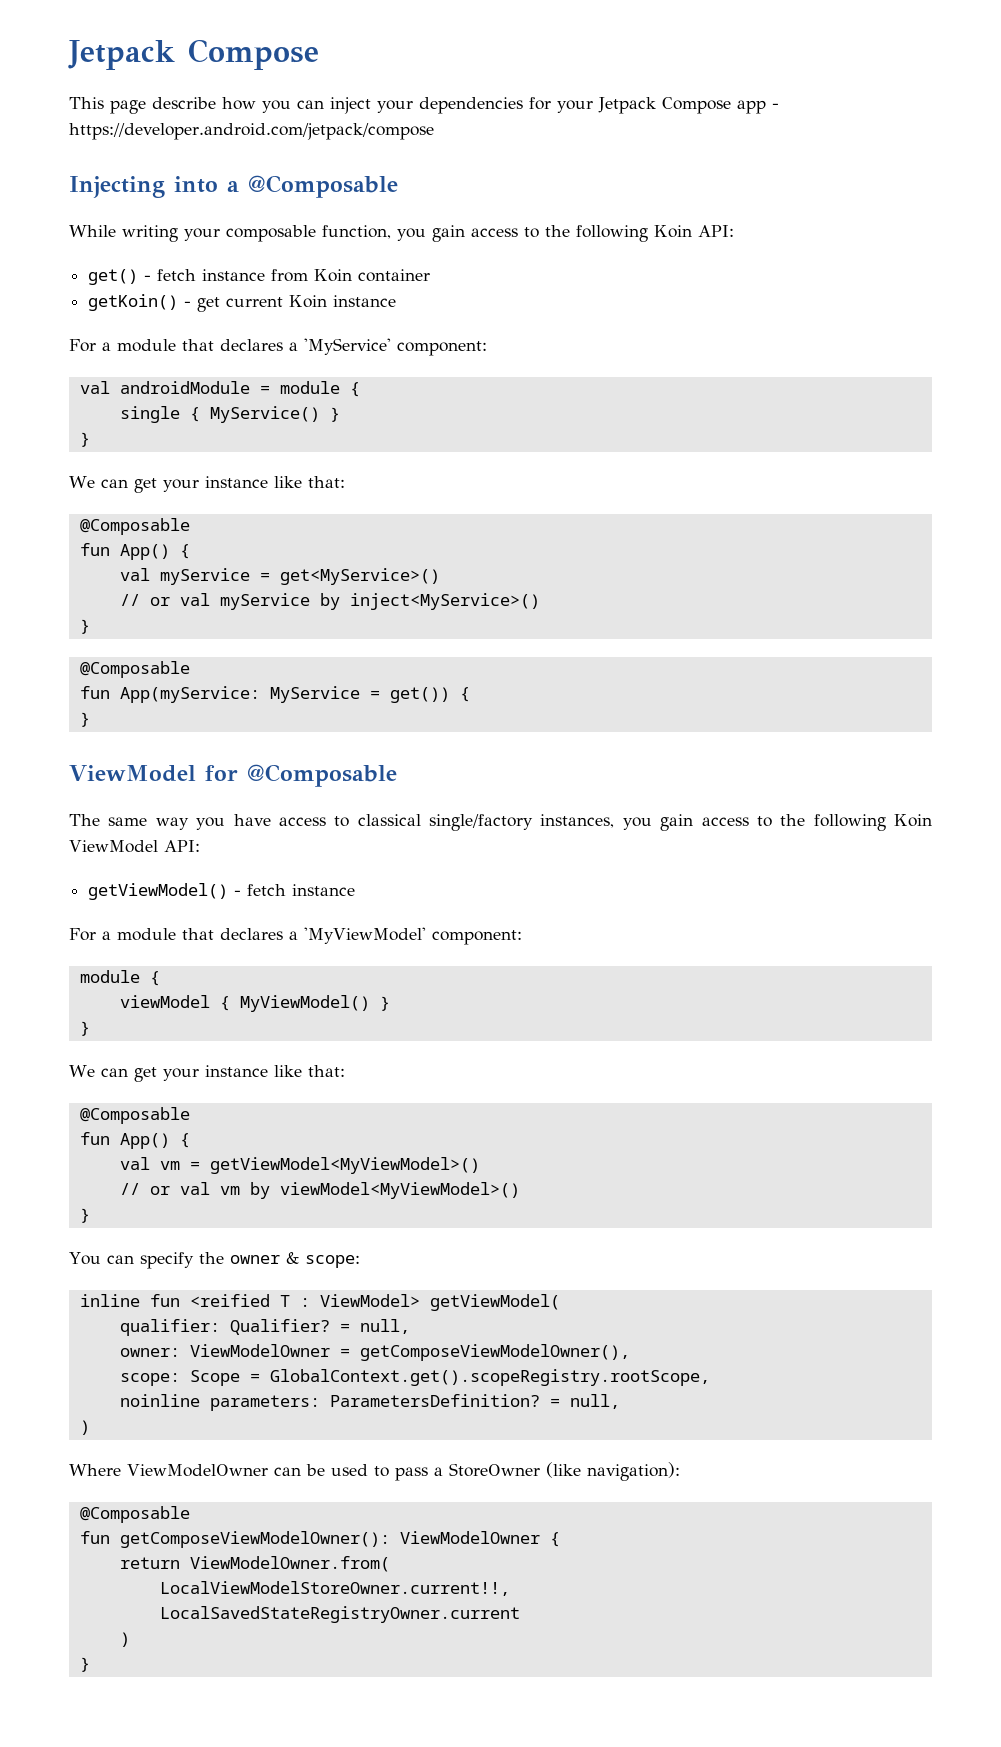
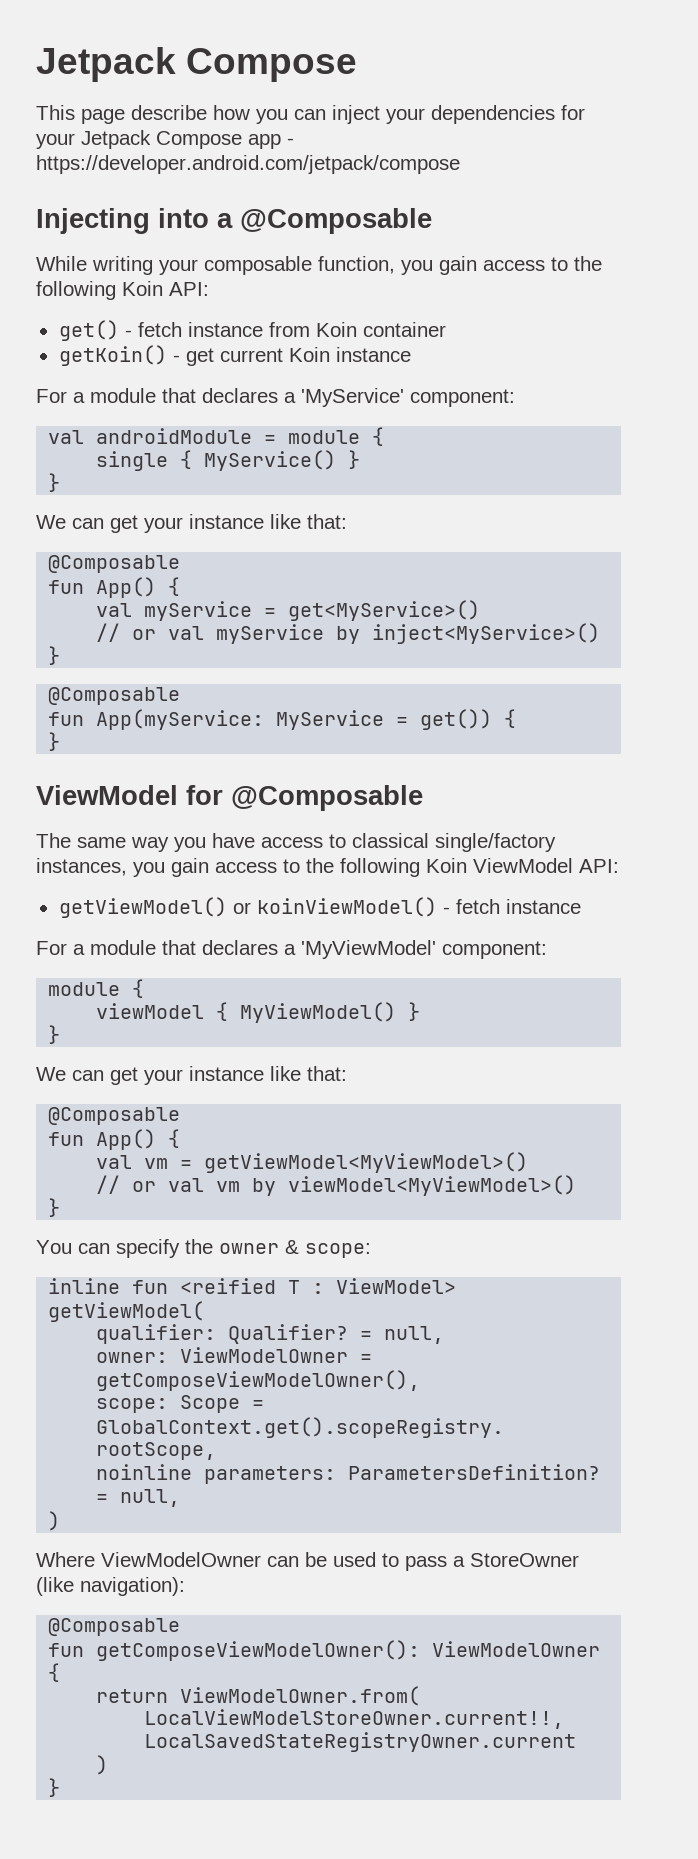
(229, 891) none -> [232,897,437,917] or koinViewModel()

